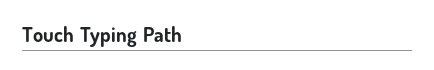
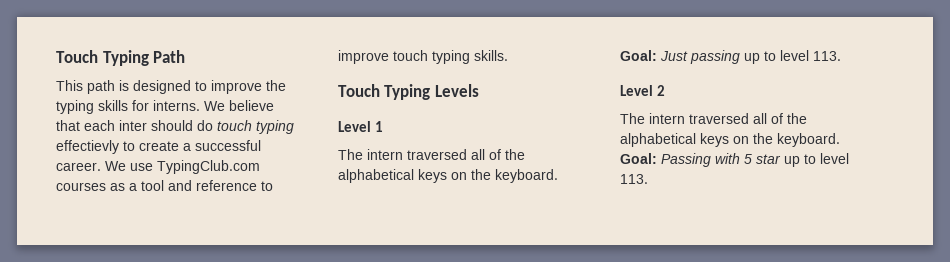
(183, 34) none -> [56,80,286,94] [56,100,274,114] [56,120,294,134] [56,140,261,154] [56,160,260,174] [56,180,273,191] [338,50,508,64] [338,84,479,100] [338,121,384,132] [338,149,525,160] [338,169,558,183] [620,50,841,64] [620,85,666,96] [620,113,807,124] [620,133,840,147] [620,153,849,167] [620,174,648,184] // This path is designed to improve the typing skills for interns. We believe that each inter should do touch typing effectievly to create a successful career. We use TypingClub.com courses as a tool and reference to improve touch typing skills. // Touch Typing Levels // Level 1 // The intern traversed all of the alphabetical keys on the keyboard. Goal: Just passing up to level 113. // Level 2 // The intern traversed all of the alphabetical keys on the keyboard. Goal: Passing with 5 star up to level 113.

